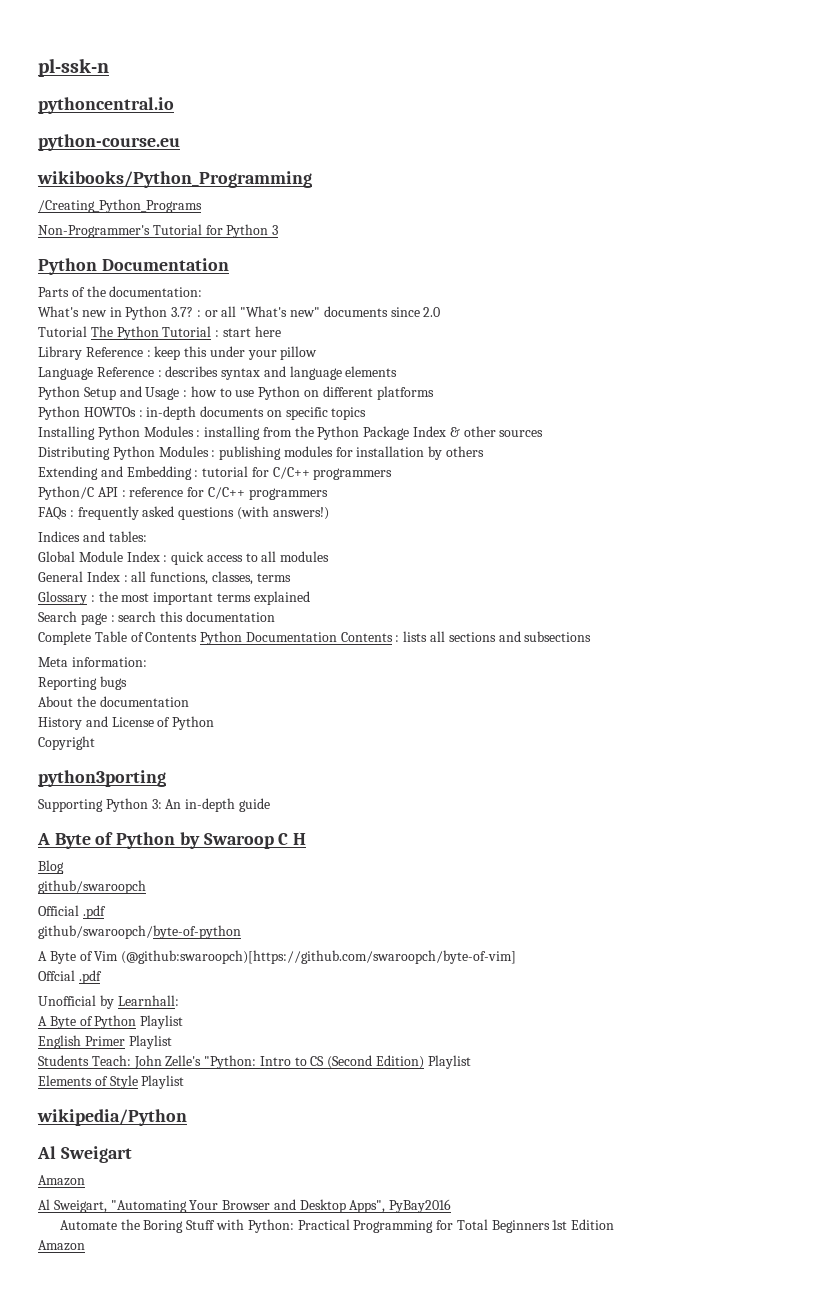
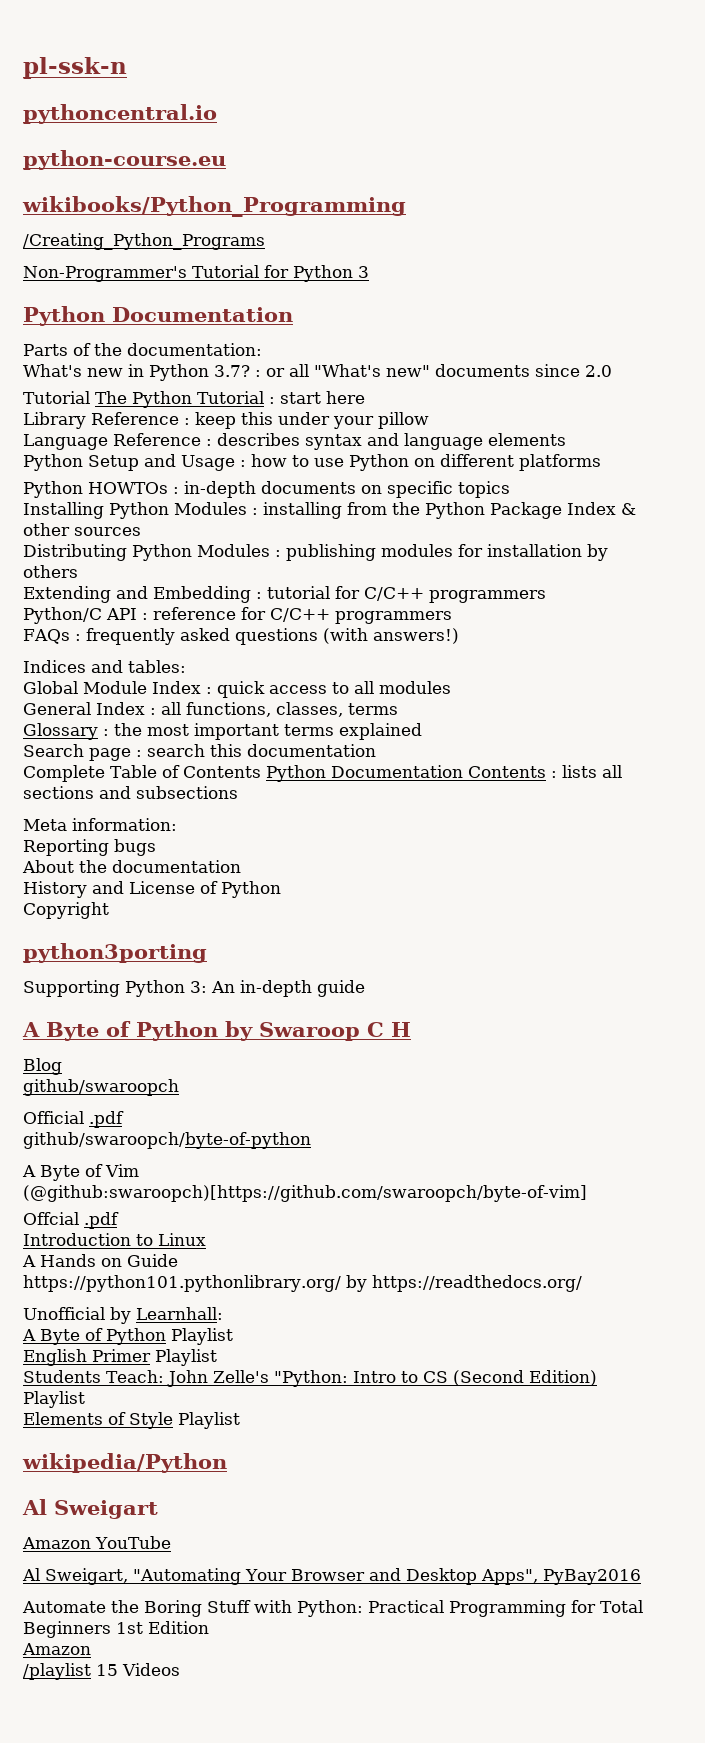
(102, 977) none -> [23,1233,206,1246] [22,1254,178,1267] [23,1275,582,1292] // Introduction to Linux // A Hands on Guide // https://python101.pythonlibrary.org/ by https://readthedocs.org/
(85, 1180) none -> [95,1536,171,1549] YouTube
(85, 1245) none -> [23,1663,180,1680] // /playlist 15 Videos

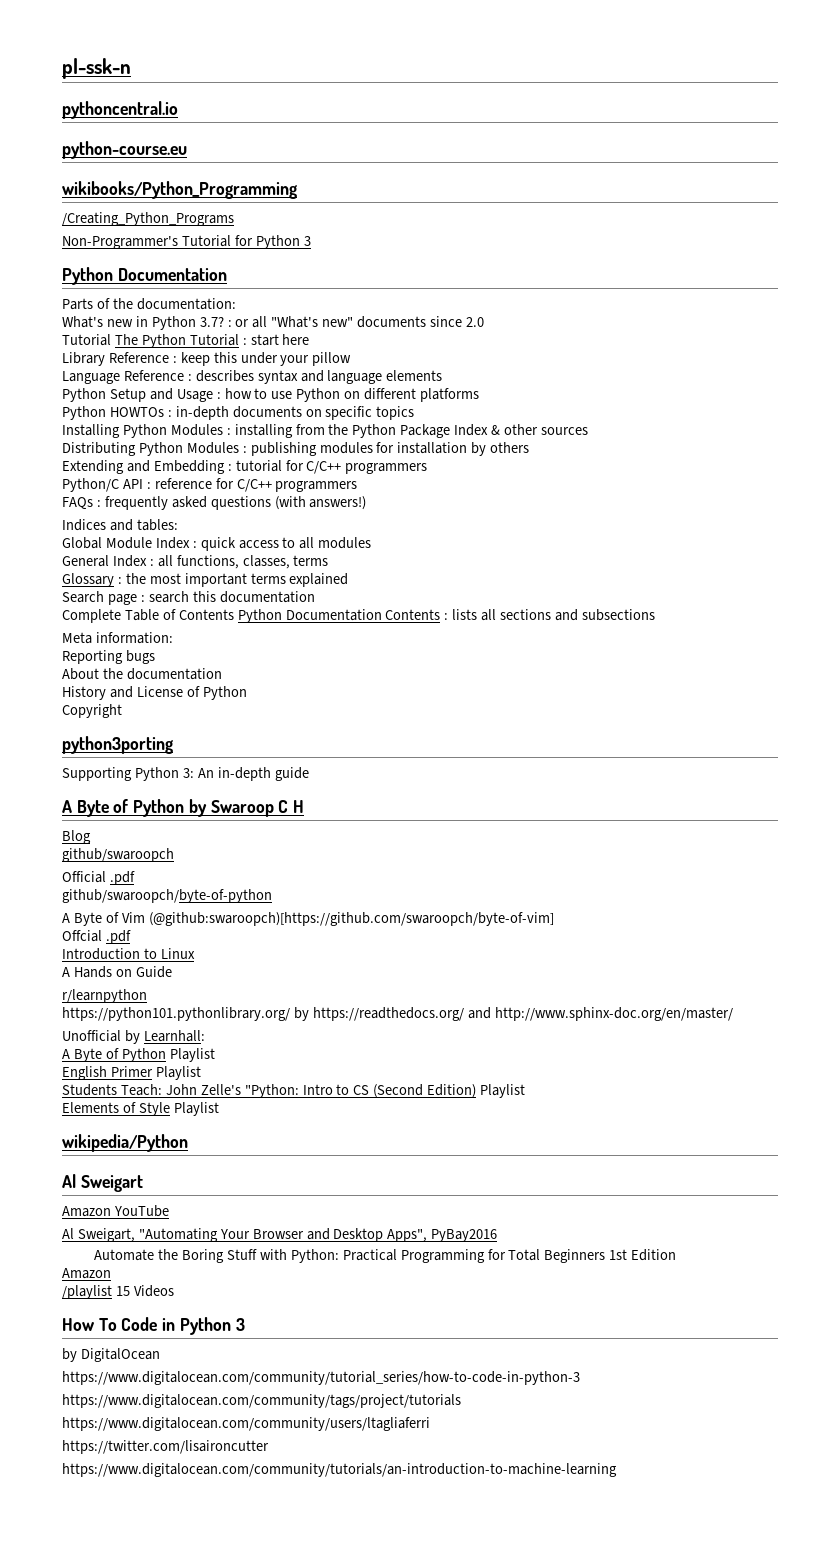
(178, 1260) none -> [62,989,147,1003] // r/learnpython
(582, 1283) none -> [467,1007,733,1021] and http://www.sphinx-doc.org/en/master/
(180, 1669) none -> [62,1317,245,1335] [62,1348,160,1362] [62,1371,580,1385] [62,1394,461,1408] [62,1417,430,1431] [62,1440,269,1454] [62,1463,617,1477] // How To Code in Python 3 // by DigitalOcean // https://www.digitalocean.com/community/tutorial_series/how-to-code-in-python-3 // https://www.digitalocean.com/community/tags/project/tutorials // https://www.digitalocean.com/community/users/ltagliaferri // https://twitter.com/lisaironcutter // https://www.digitalocean.com/community/tutorials/an-introduction-to-machine-learning

